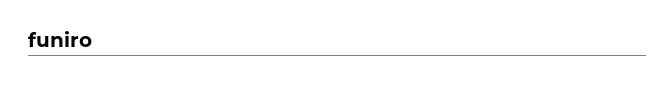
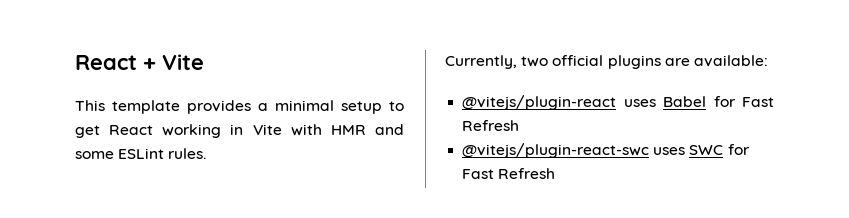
[28,31,92,47] funiro -> [75,54,204,70] [75,100,404,114] [75,124,404,138] [75,148,207,159] [445,55,768,69] [462,95,774,110] [462,120,520,131] [462,143,750,158] [462,168,556,179] React + Vite // This template provides a minimal setup to get React working in Vite with HMR and some ESLint rules. // Currently, two official plugins are available: // @vitejs/plugin-react uses Babel for Fast Refresh // @vitejs/plugin-react-swc uses SWC for Fast Refresh

